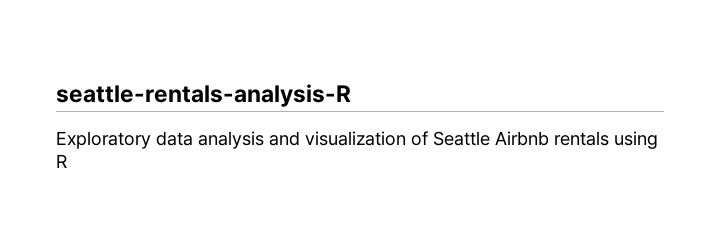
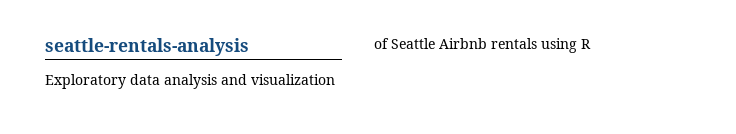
[56,84,351,107] seattle-rentals-analysis-R -> [45,38,249,56] seattle-rentals-analysis

